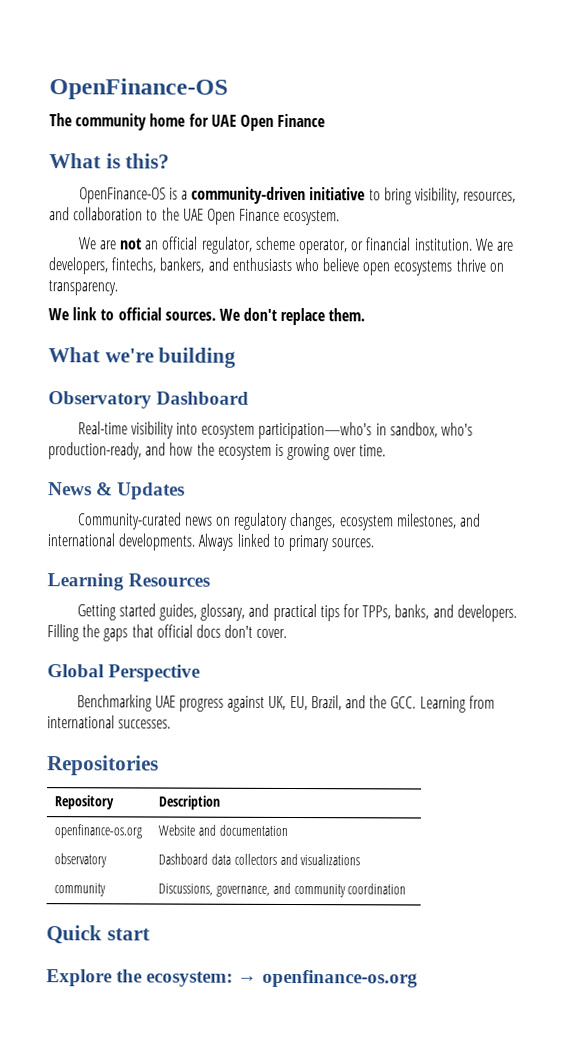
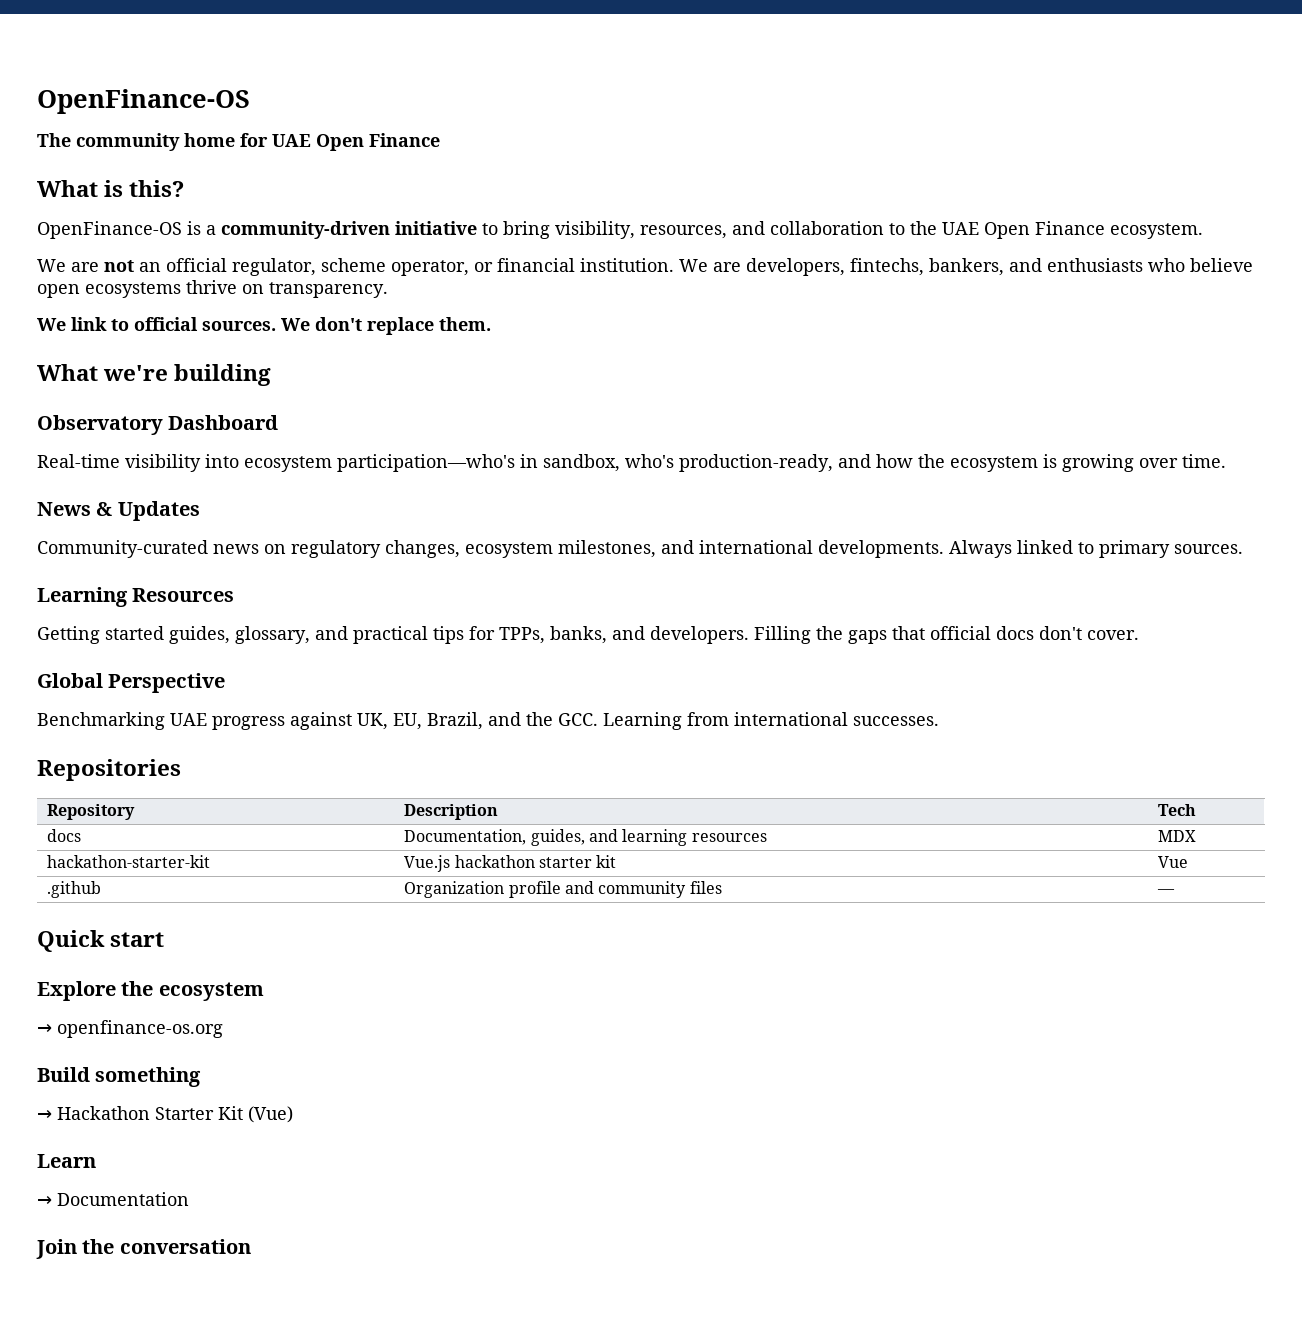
[54,824,143,839] [158,824,288,836] [54,853,108,868] [158,853,361,866] [54,883,107,897] [158,882,407,898] // openfinance-os.org | Website and documentation // observatory | Dashboard data collectors and visualizations // community | Discussions, governance, and community coordination -> [1158,804,1197,816] [47,829,82,842] [404,829,767,846] [1158,830,1197,842] [47,855,211,868] [404,855,617,872] [1158,856,1189,868] [47,881,102,898] [404,881,722,898] [1157,889,1176,894] | Tech // docs | Documentation, guides, and learning resources | MDX // hackathon-starter-kit | Vue.js hackathon starter kit | Vue // .github | Organization profile and community files | —
[146,971,234,987] ecosystem: -> [158,982,264,1001] ecosystem //
(418, 978) none -> [37,1067,202,1087] [37,1106,293,1123] [37,1154,96,1168] [37,1192,189,1206] [36,1239,251,1259] // Build something // → Hackathon Starter Kit (Vue) // Learn // → Documentation // Join the conversation

